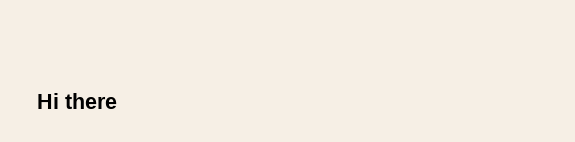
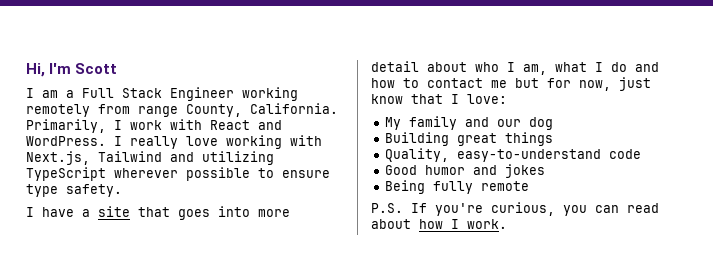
[37,93,117,109] Hi there -> [26,63,118,77] [26,87,298,101] [26,103,338,117] [26,119,282,133] [26,135,322,149] [26,151,274,165] [26,167,330,181] [26,184,122,197] [26,206,290,220] [371,61,659,75] [371,77,651,91] [371,94,507,104] [384,116,553,130] [384,132,553,146] [384,148,641,162] [384,164,545,178] [384,180,529,194] [371,202,659,216] [371,219,507,229] Hi, I'm Scott // I am a Full Stack Engineer working remotely from range County, California. Primarily, I work with React and WordPress. I really love working with Next.js, Tailwind and utilizing TypeScript wherever possible to ensure type safety. // I have a site that goes into more detail about who I am, what I do and how to contact me but for now, just know that I love: // My family and our dog // Building great things // Quality, easy-to-understand code // Good humor and jokes // Being fully remote // P.S. If you're curious, you can read about how I work.

